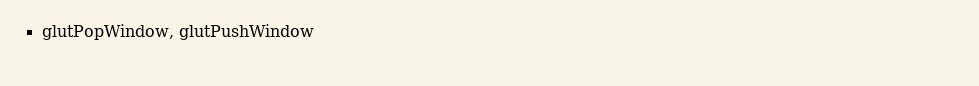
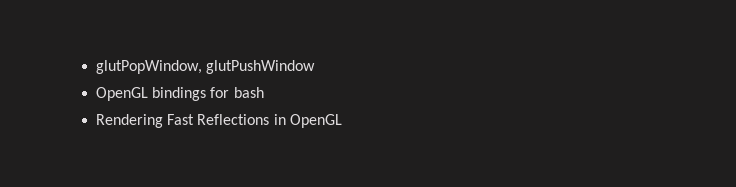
(314, 32) none -> [96,87,264,101] [96,114,342,128] // OpenGL bindings for bash // Rendering Fast Reflections in OpenGL

